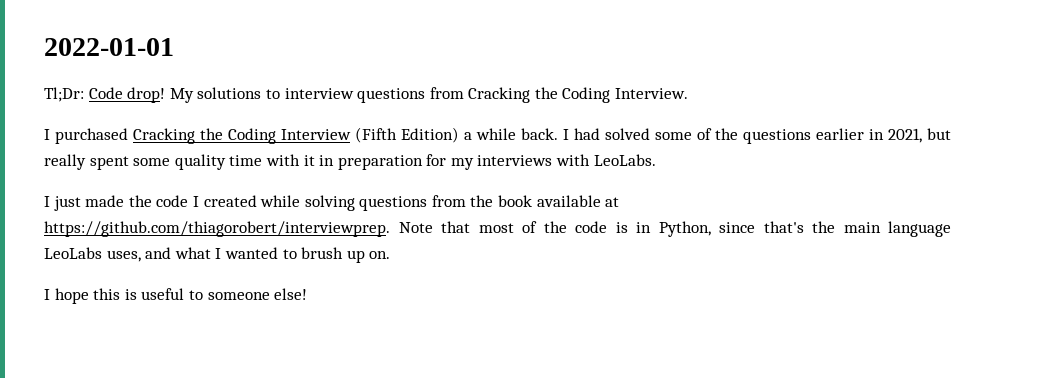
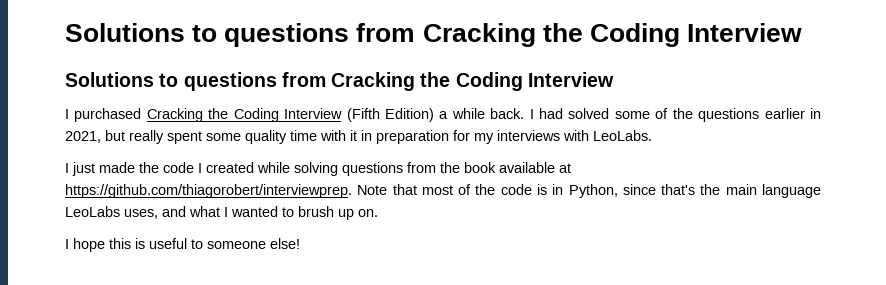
[44,38,174,56] [44,87,689,103] 2022-01-01 // Tl;Dr: Code drop! My solutions to interview questions from Cracking the Coding Interview. -> [65,23,803,47] [65,72,614,91] Solutions to questions from Cracking the Coding Interview // Solutions to questions from Cracking the Coding Interview

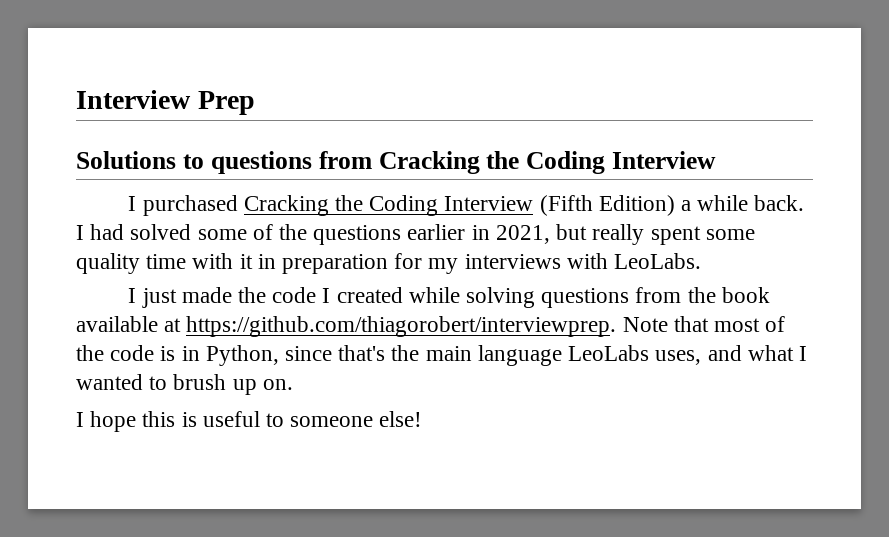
[65,23,803,47] Solutions to questions from Cracking the Coding Interview -> [76,90,255,115] Interview Prep

